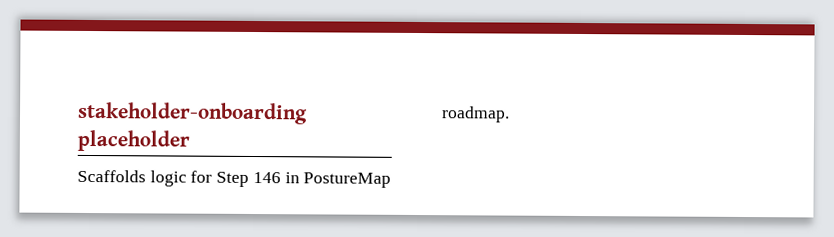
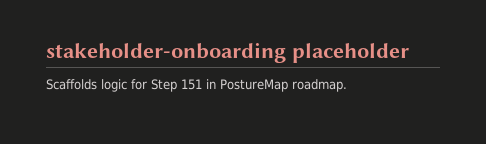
[252,171,281,184] 146 -> [181,79,202,90] 151

